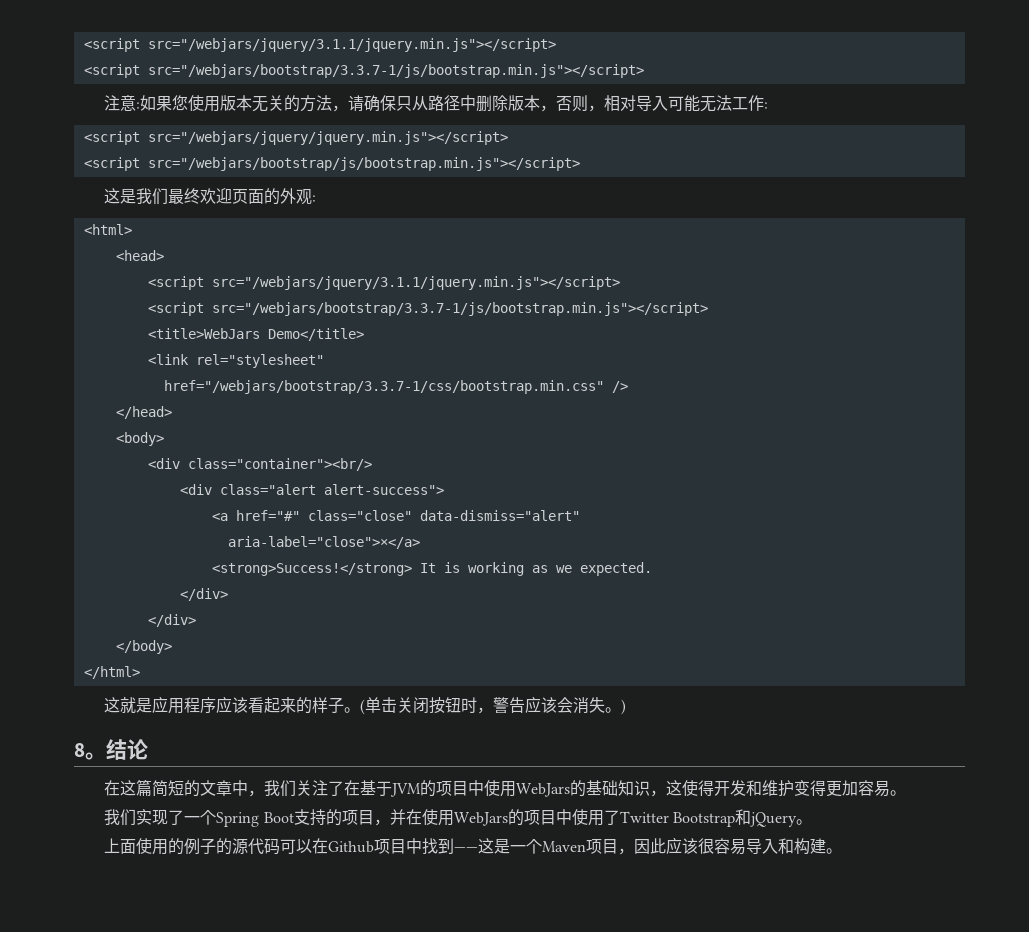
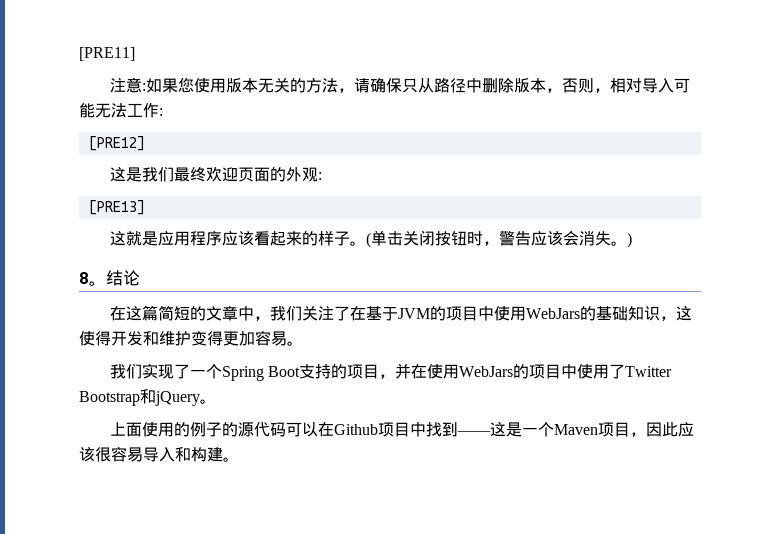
[83,38,556,52] [83,64,644,78] <script src="/webjars/jquery/3.1.1/jquery.min.js"></script> // <script src="/webjars/bootstrap/3.3.7-1/js/bootstrap.min.js"></script> -> [79,47,135,61] [PRE11]
[83,131,508,145] [83,157,580,171] <script src="/webjars/jquery/jquery.min.js"></script> // <script src="/webjars/bootstrap/js/bootstrap.min.js"></script> -> [88,136,145,151] [PRE12]
[83,224,132,235] [115,250,164,261] [147,276,620,290] [147,302,708,316] [147,328,364,341] [147,354,324,368] [163,380,628,394] [115,406,172,419] [115,432,164,446] [147,458,372,471] [179,484,444,495] [211,510,580,521] [227,536,420,549] [211,562,652,576] [179,588,228,601] [147,614,196,627] [115,640,172,654] [83,666,140,679] <html> // <head> // <script src="/webjars/jquery/3.1.1/jquery.min.js"></script> // <script src="/webjars/bootstrap/3.3.7-1/js/bootstrap.min.js"></script> // <title>WebJars Demo</title> // <link rel="stylesheet" // href="/webjars/bootstrap/3.3.7-1/css/bootstrap.min.css" /> // </head> // <body> // <div class="container"><br/> // <div class="alert alert-success"> // <a href="#" class="close" data-dismiss="alert" // aria-label="close">×</a> // <strong>Success!</strong> It is working as we expected. // </div> // </div> // </body> // </html> -> [88,200,145,215] [PRE13]

